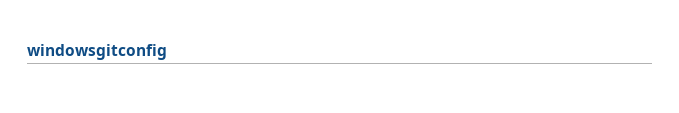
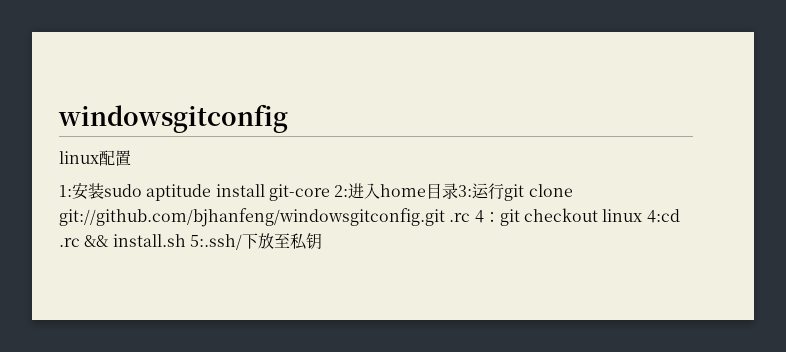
(167, 52) none -> [59,150,131,166] [59,183,573,201] [59,208,680,227] [59,233,322,250] // linux配置 // 1:安装sudo aptitude install git-core 2:进入home目录3:运行git clone git://github.com/bjhanfeng/windowsgitconfig.git .rc 4：git checkout linux 4:cd .rc && install.sh 5:.ssh/下放至私钥

